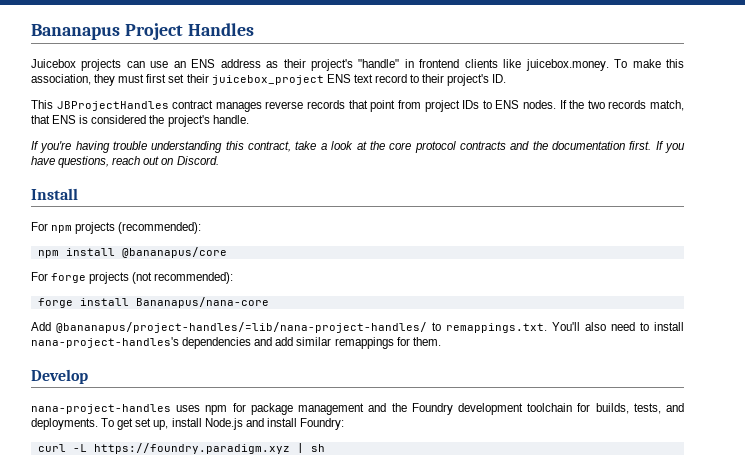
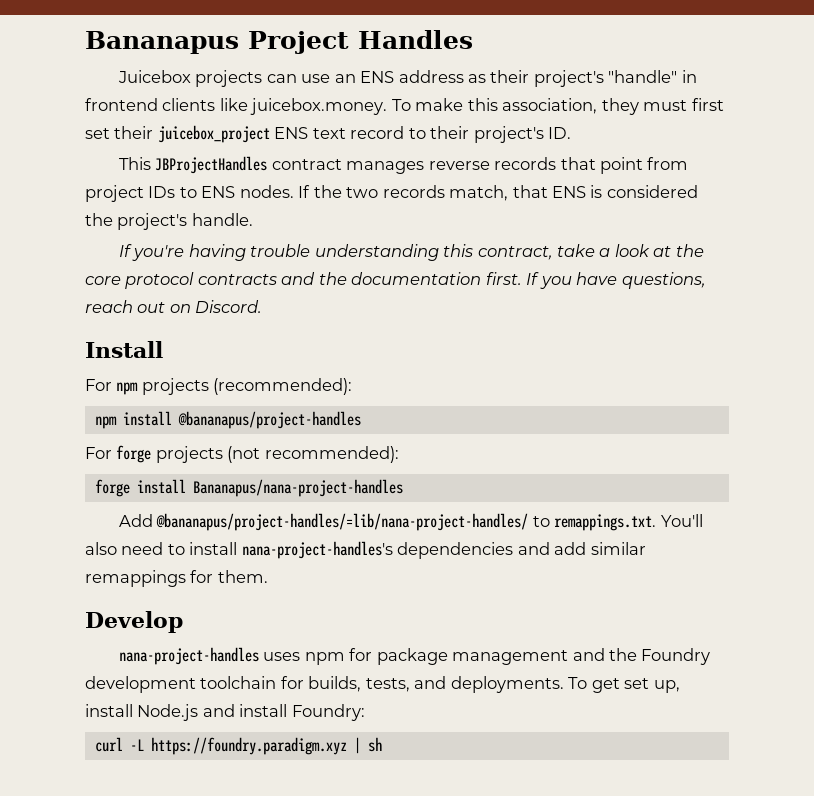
[121,247,227,258] @bananapus/core -> [177,411,361,429] @bananapus/project-handles
[135,297,269,308] Bananapus/nana-core -> [192,479,403,497] Bananapus/nana-project-handles

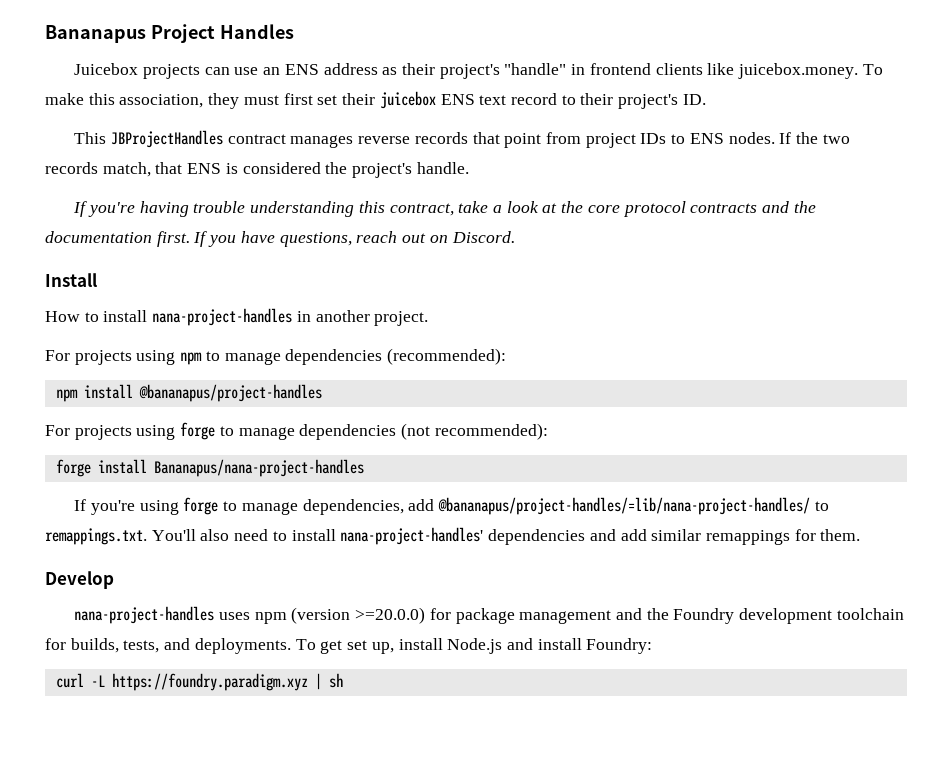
[157,125,270,143] juicebox_project -> [379,91,436,109] juicebox
[85,378,209,395] For npm projects -> [45,308,429,326] [45,349,383,365] How to install nana-project-handles in another project. // For projects using npm to manage dependencies
[116,445,223,463] forge projects -> [74,422,397,440] projects using forge to manage dependencies
[118,514,153,527] Add -> [74,497,435,515] If you're using forge to manage dependencies, add
[241,541,393,559] nana-project-handles's -> [340,527,484,545] nana-project-handles'
(345, 658) none -> [291,607,426,624] (version >=20.0.0)

